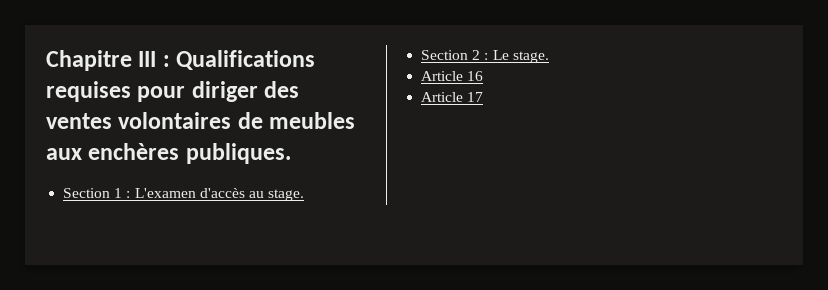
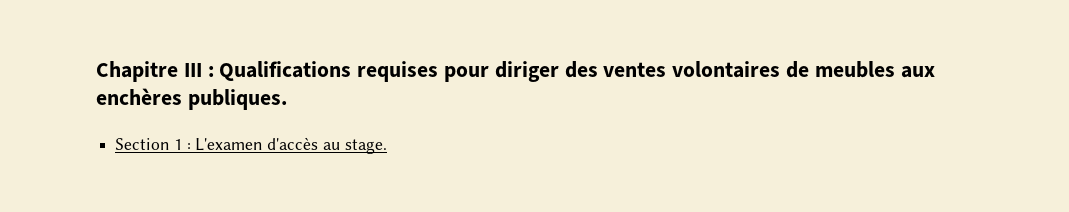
[421,50,549,63] [421,71,484,81] [421,92,484,102] // Section 2 : Le stage. // Article 16 // Article 17 -> (387, 146) none

